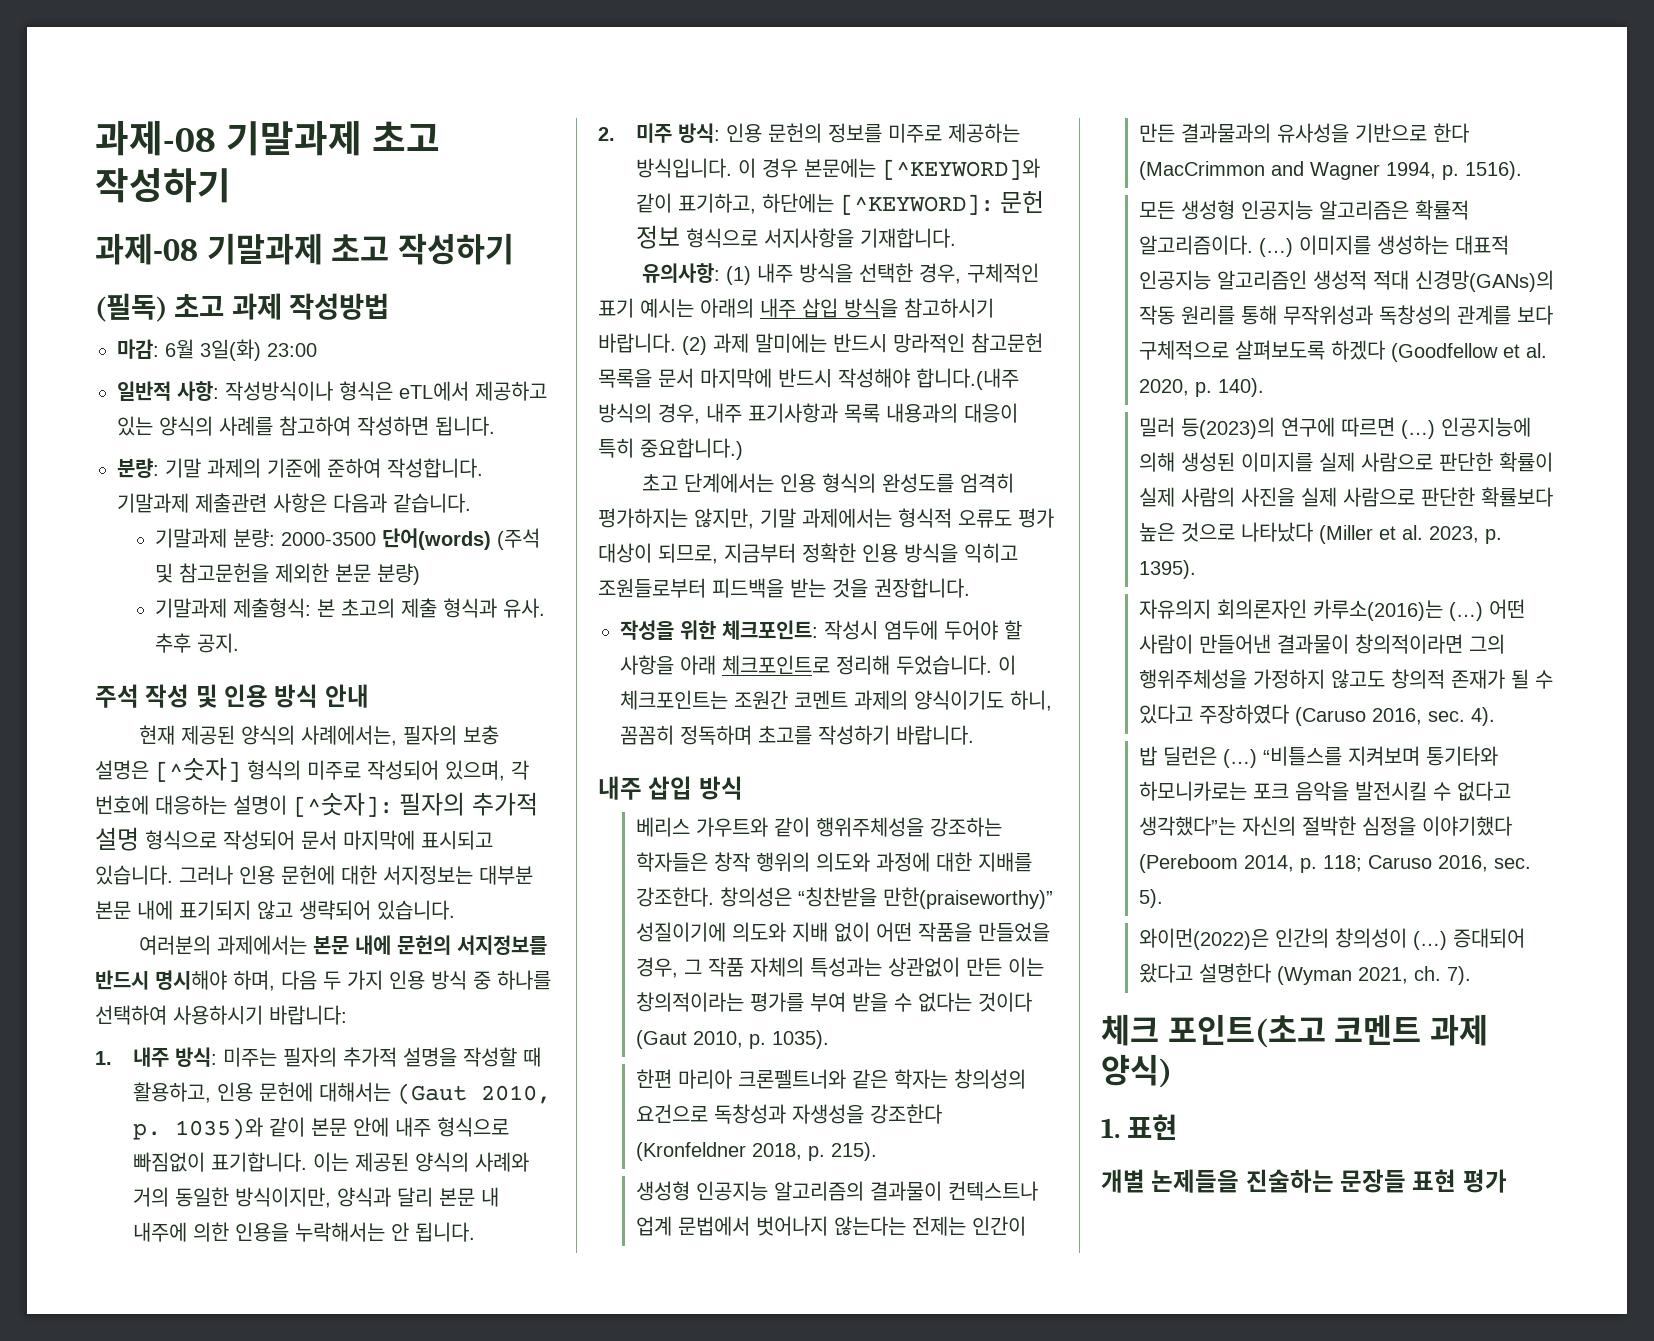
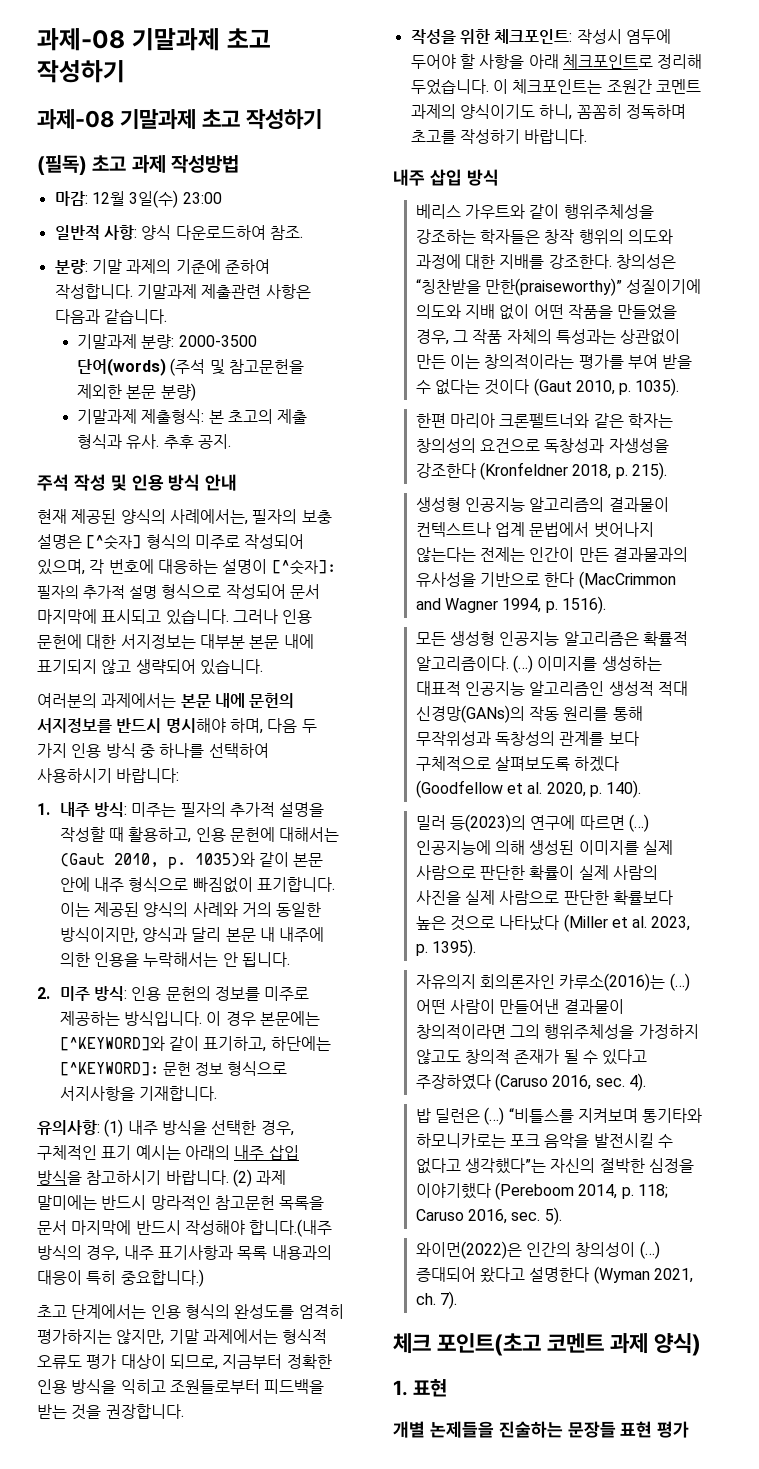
[165,339,261,361] 6월 3일(화) -> [91,190,179,208] 12월 3일(수)
[225,381,547,401] [117,416,495,436] 작성방식이나 형식은 eTL에서 제공하고 있는 양식의 사례를 참고하여 작성하면 됩니다. -> [141,225,303,240] 양식 다운로드하여 참조.

